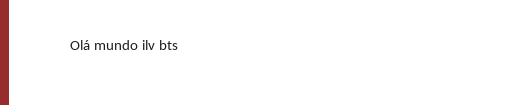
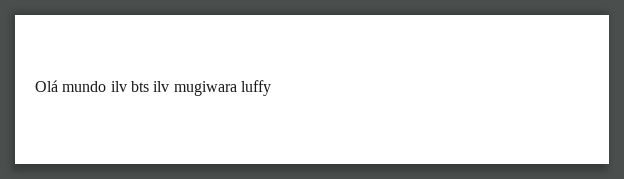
(178, 45) none -> [153,80,271,96] ilv mugiwara luffy

